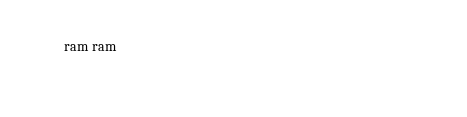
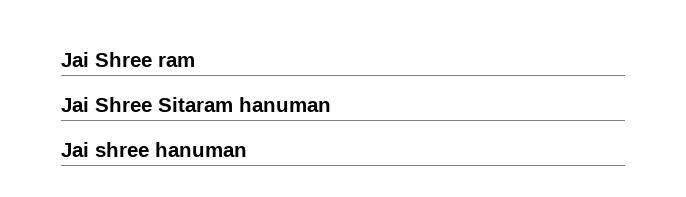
[64,44,117,51] ram ram -> [61,52,195,67] [61,97,331,112] [61,142,247,157] Jai Shree ram // Jai Shree Sitaram hanuman // Jai shree hanuman

